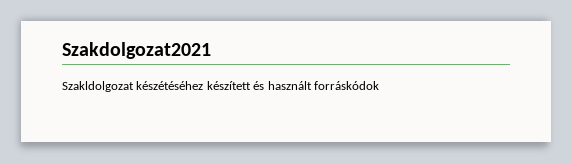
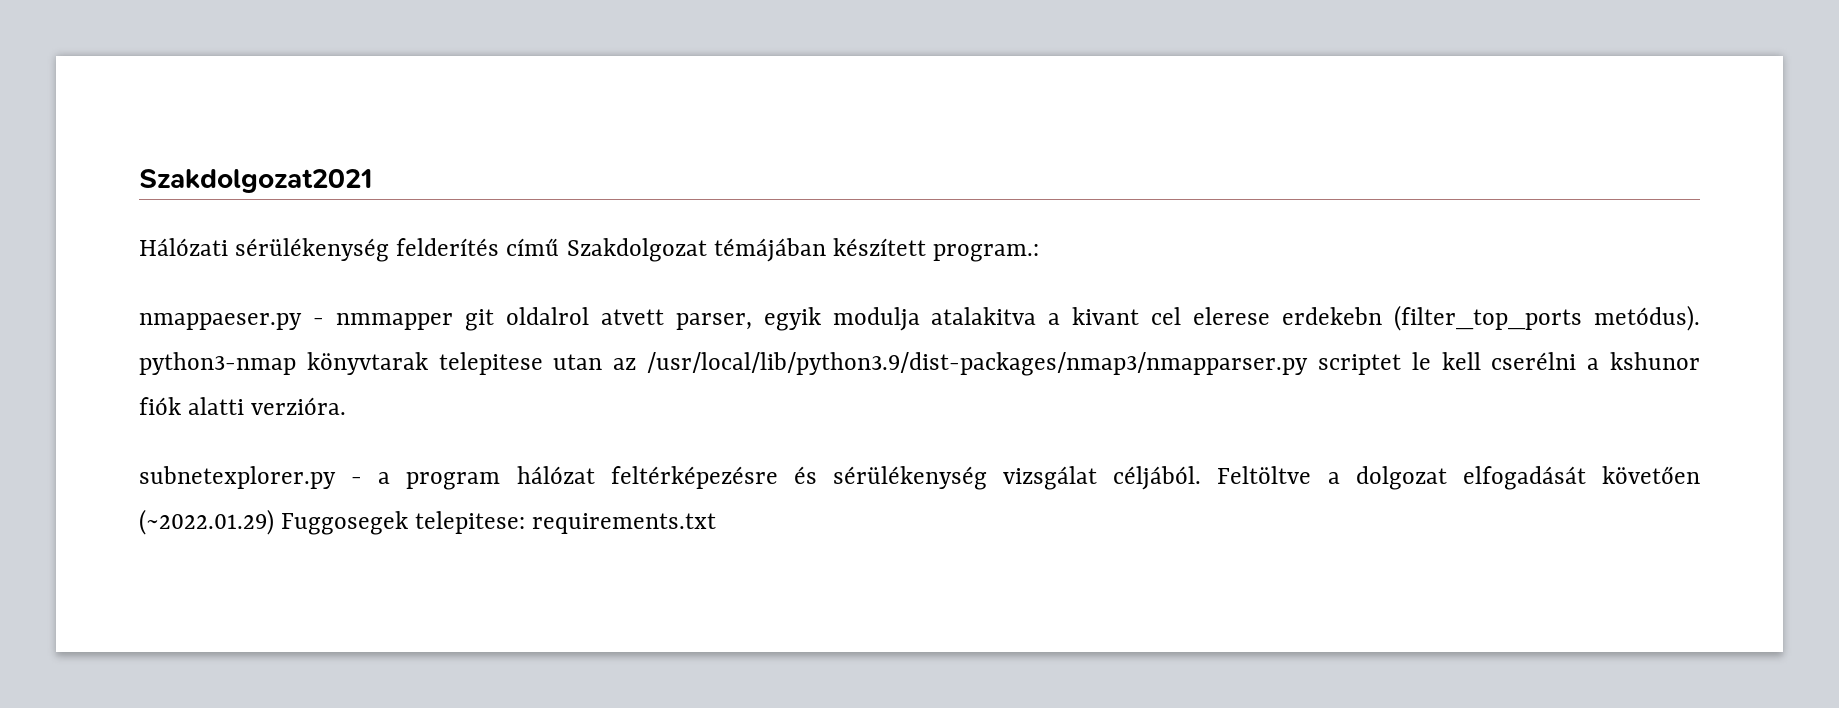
[62,81,379,92] Szakldolgozat készétéséhez készített és használt forráskódok -> [139,238,1040,262] [139,305,1700,331] [139,352,1700,376] [139,397,347,415] [139,466,1700,490] [139,509,717,535] Hálózati sérülékenység felderítés című Szakdolgozat témájában készített program.: // nmappaeser.py - nmmapper git oldalrol atvett parser, egyik modulja atalakitva a kivant cel elerese erdekebn (filter_top_ports metódus). python3-nmap könyvtarak telepitese utan az /usr/local/lib/python3.9/dist-packages/nmap3/nmapparser.py scriptet le kell cserélni a kshunor fiók alatti verzióra. // subnetexplorer.py - a program hálózat feltérképezésre és sérülékenység vizsgálat céljából. Feltöltve a dolgozat elfogadását követően (~2022.01.29) Fuggosegek telepitese: requirements.txt

